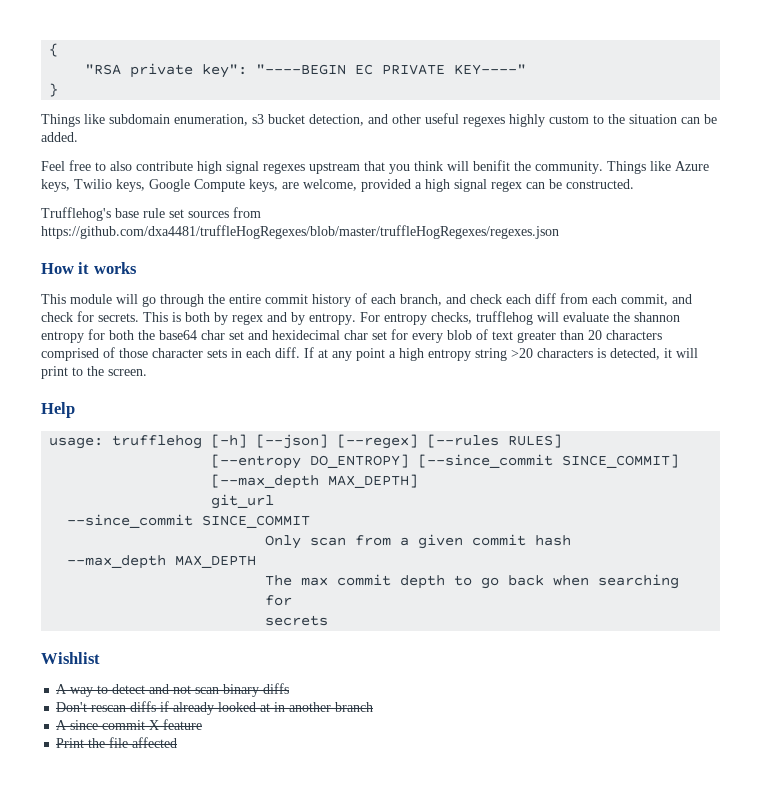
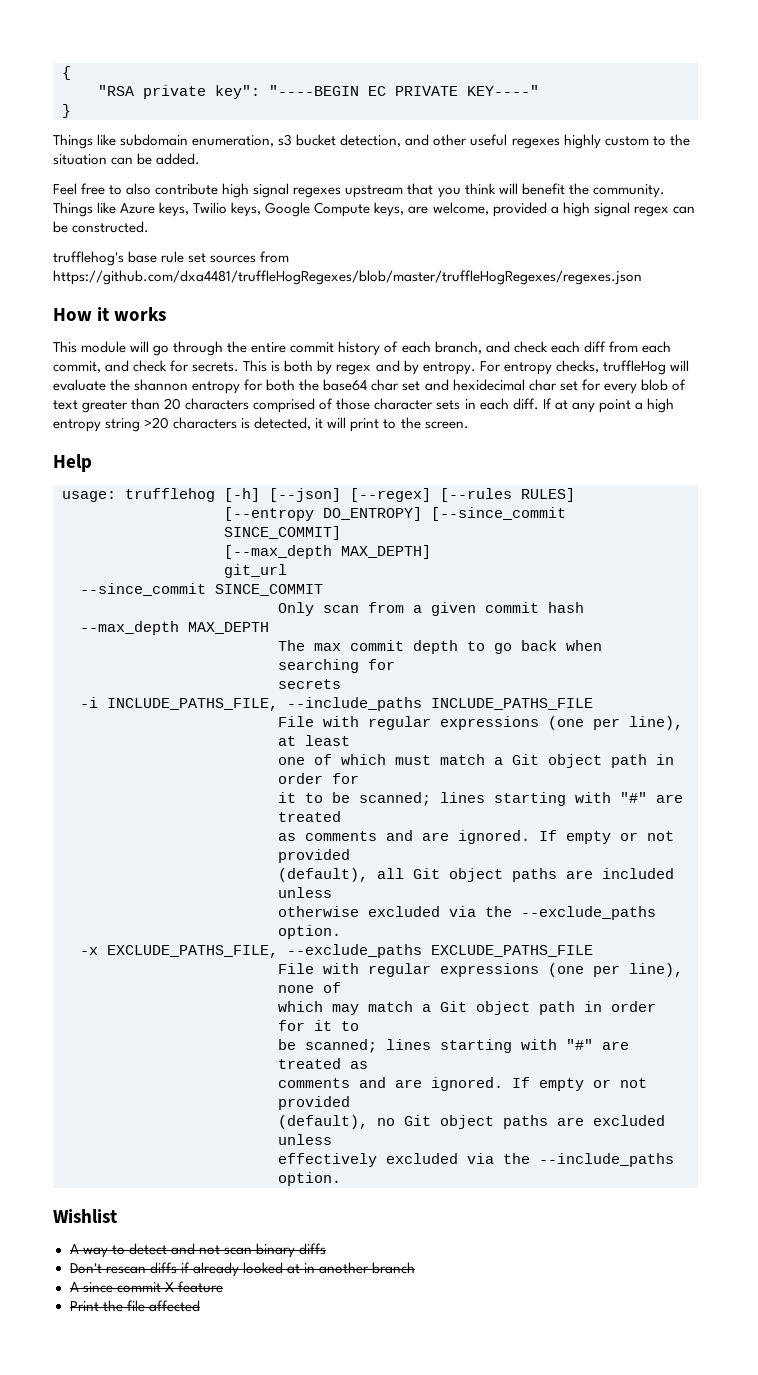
[473,160,510,171] benifit -> [521,183,565,195] benefit
[41,207,111,221] Trufflehog's -> [53,251,124,266] trufflehog's
[476,311,533,325] trufflehog -> [602,360,666,375] truffleHog
(329, 620) none -> [80,697,593,711] [278,716,683,730] [278,735,350,746] [278,754,674,768] [278,773,359,784] [278,792,683,806] [278,811,341,822] [278,830,674,844] [278,849,350,863] [278,868,674,882] [278,887,332,898] [278,906,656,920] [278,925,341,939] [80,944,593,958] [278,963,683,977] [278,982,341,993] [278,1001,656,1015] [278,1020,359,1031] [278,1039,629,1053] [278,1058,368,1069] [278,1077,647,1091] [278,1096,350,1110] [278,1115,665,1129] [278,1134,332,1145] [278,1153,674,1167] [278,1172,341,1186] // -i INCLUDE_PATHS_FILE, --include_paths INCLUDE_PATHS_FILE // File with regular expressions (one per line), at least // one of which must match a Git object path in order for // it to be scanned; lines starting with "#" are treated // as comments and are ignored. If empty or not provided // (default), all Git object paths are included unless // otherwise excluded via the --exclude_paths option. // -x EXCLUDE_PATHS_FILE, --exclude_paths EXCLUDE_PATHS_FILE // File with regular expressions (one per line), none of // which may match a Git object path in order for it to // be scanned; lines starting with "#" are treated as // comments and are ignored. If empty or not provided // (default), no Git object paths are excluded unless // effectively excluded via the --include_paths option.

